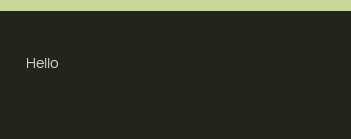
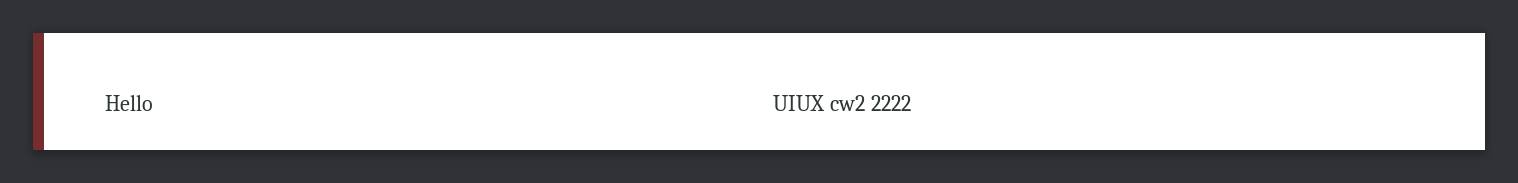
(59, 63) none -> [773,95,911,111] // UIUX cw2 2222

